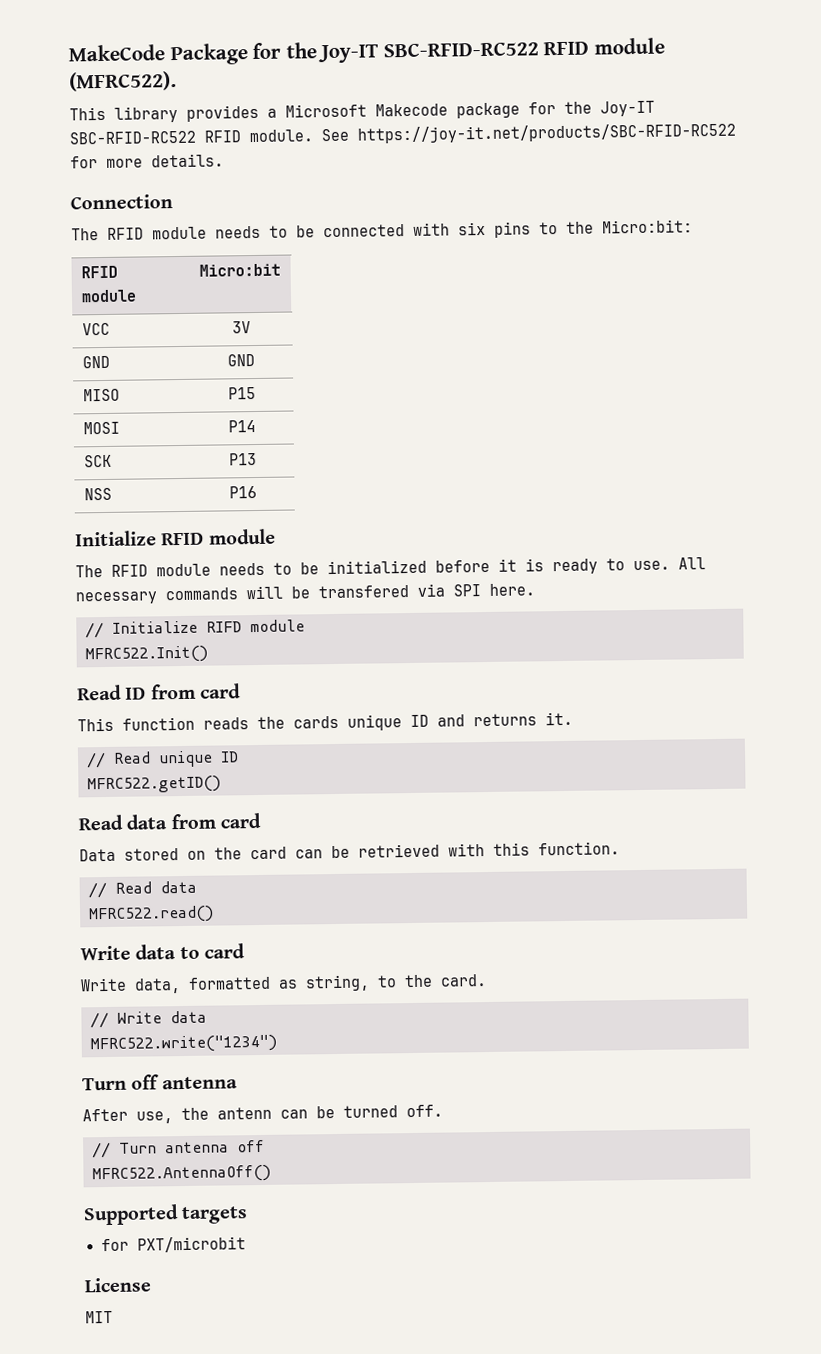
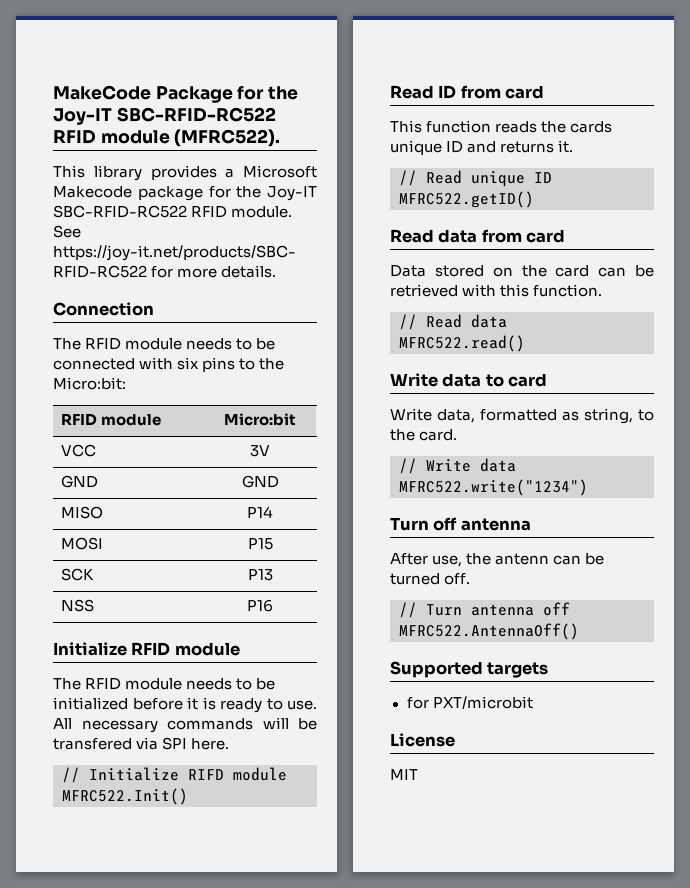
[227,387,256,400] P15 -> [247,506,273,518] P14
[227,420,256,433] P14 -> [247,538,273,550] P15

